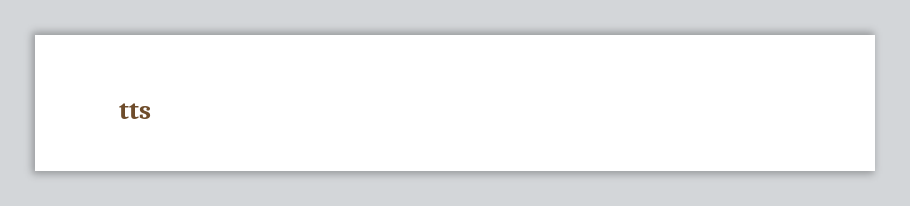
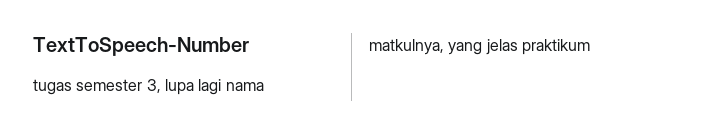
[119,103,151,119] tts -> [33,37,249,56] [33,79,264,95] [369,39,590,55] TextToSpeech-Number // tugas semester 3, lupa lagi nama matkulnya, yang jelas praktikum

